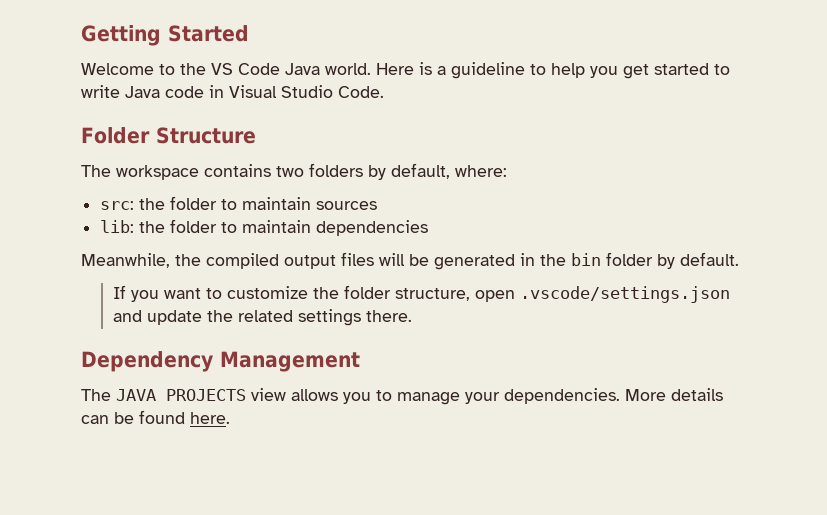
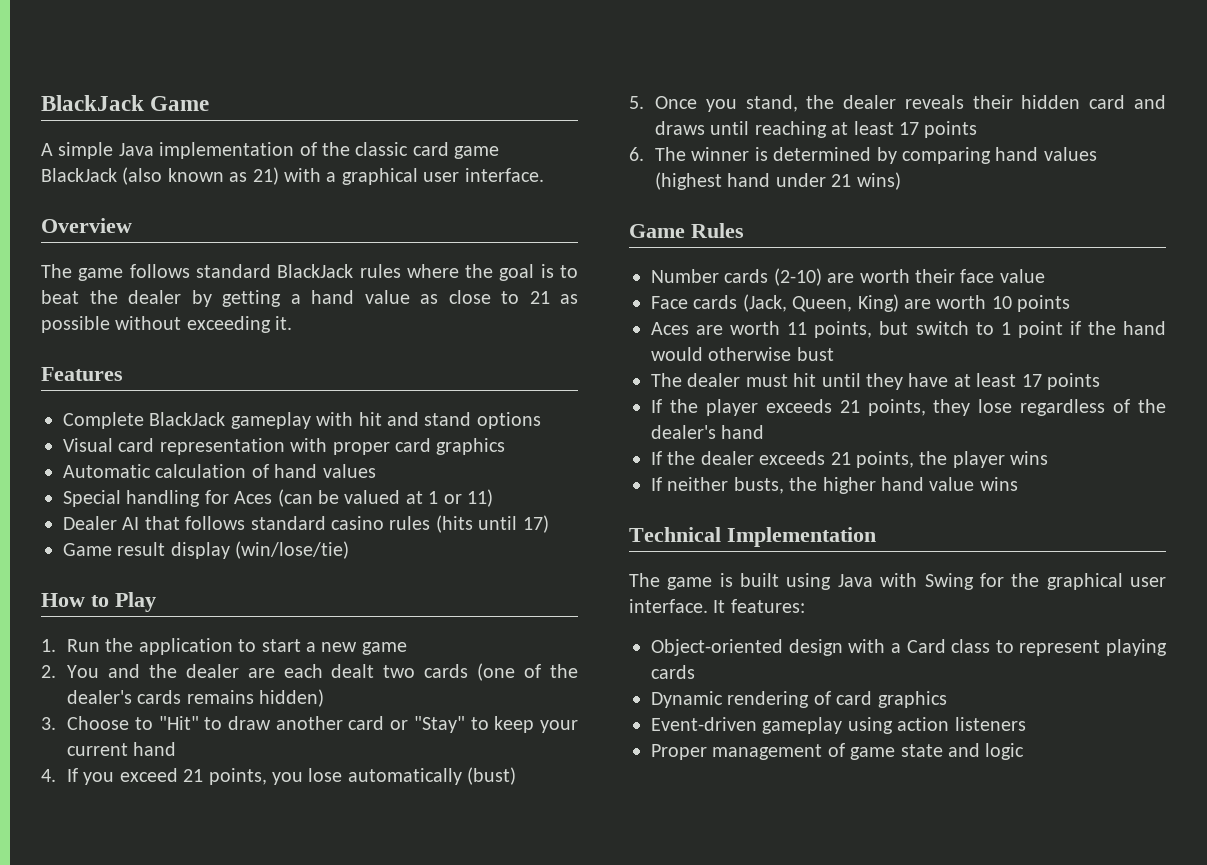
[81,25,249,46] [81,62,730,79] [81,85,384,98] [81,127,256,144] [81,163,507,180] [100,196,378,210] [100,219,429,236] [81,252,739,270] [113,285,731,303] [113,309,413,326] [81,351,360,372] [81,388,723,405] [81,410,230,424] Getting Started // Welcome to the VS Code Java world. Here is a guideline to help you get started to write Java code in Visual Studio Code. // Folder Structure // The workspace contains two folders by default, where: // src: the folder to maintain sources // lib: the folder to maintain dependencies // Meanwhile, the compiled output files will be generated in the bin folder by default. // If you want to customize the folder structure, open .vscode/settings.json and update the related settings there. // Dependency Management // The JAVA PROJECTS view allows you to manage your dependencies. More details can be found here. -> [41,95,210,111] [41,142,500,159] [41,167,544,185] [41,218,132,233] [41,264,578,281] [41,290,578,307] [41,316,293,333] [41,367,123,381] [63,412,541,429] [63,438,506,455] [63,464,376,478] [63,489,493,507] [63,515,549,533] [63,541,350,559] [41,592,156,612] [41,638,407,655] [41,663,578,681] [67,689,325,707] [41,716,578,733] [67,742,177,756] [41,767,517,785] [629,95,1166,112] [655,121,978,138] [629,147,1097,164] [655,172,901,190] [629,223,744,238] [651,268,1045,286] [651,294,1071,312] [651,321,1166,338] [651,347,834,361] [651,373,1100,390] [651,399,1166,416] [651,425,765,439] [651,451,1049,468] [651,477,1018,494] [629,527,876,547] [629,573,1166,590] [629,599,805,613] [651,639,1167,656] [651,665,695,679] [651,691,947,708] [651,717,1026,734] [651,743,1025,760] BlackJack Game // A simple Java implementation of the classic card game BlackJack (also known as 21) with a graphical user interface. // Overview // The game follows standard BlackJack rules where the goal is to beat the dealer by getting a hand value as close to 21 as possible without exceeding it. // Features // Complete BlackJack gameplay with hit and stand options // Visual card representation with proper card graphics // Automatic calculation of hand values // Special handling for Aces (can be valued at 1 or 11) // Dealer AI that follows standard casino rules (hits until 17) // Game result display (win/lose/tie) // How to Play // 1. Run the application to start a new game // 2. You and the dealer are each dealt two cards (one of the dealer's cards remains hidden) // 3. Choose to "Hit" to draw another card or "Stay" to keep your current hand // 4. If you exceed 21 points, you lose automatically (bust) // 5. Once you stand, the dealer reveals their hidden card and draws until reaching at least 17 points // 6. The winner is determined by comparing hand values (highest hand under 21 wins) // Game Rules // Number cards (2-10) are worth their face value // Face cards (Jack, Queen, King) are worth 10 points // Aces are worth 11 points, but switch to 1 point if the hand would otherwise bust // The dealer must hit until they have at least 17 points // If the player exceeds 21 points, they lose regardless of the dealer's hand // If the dealer exceeds 21 points, the player wins // If neither busts, the higher hand value wins // Technical Implementation // The game is built using Java with Swing for the graphical user interface. It features: // Object-oriented design with a Card class to represent playing cards // Dynamic rendering of card graphics // Event-driven gameplay using action listeners // Proper management of game state and logic

